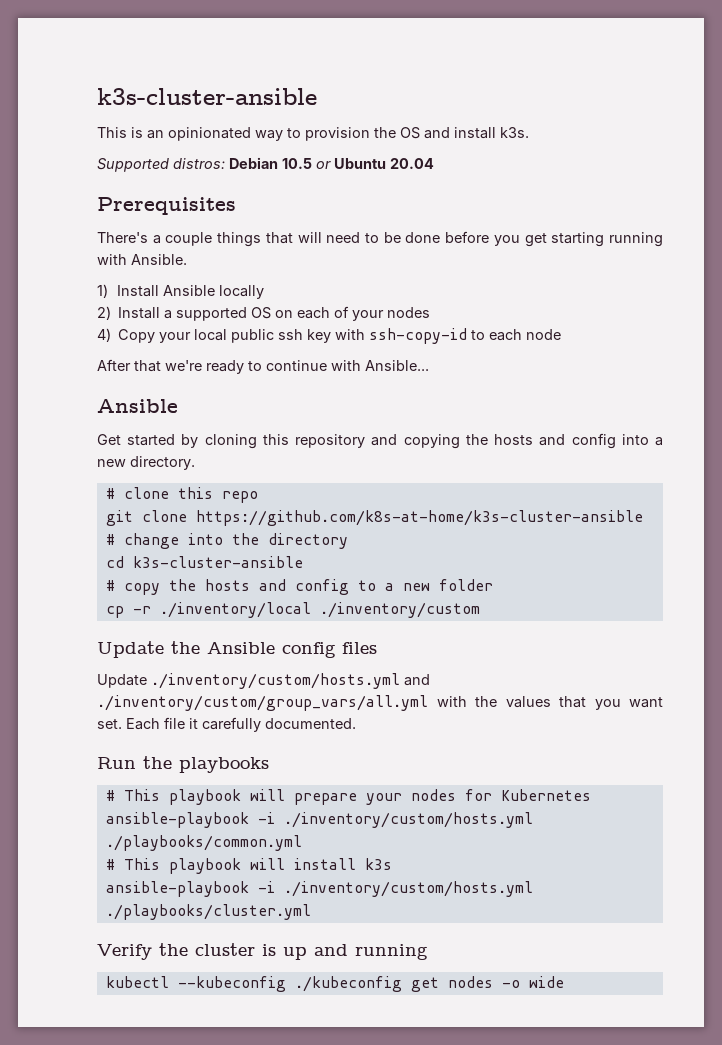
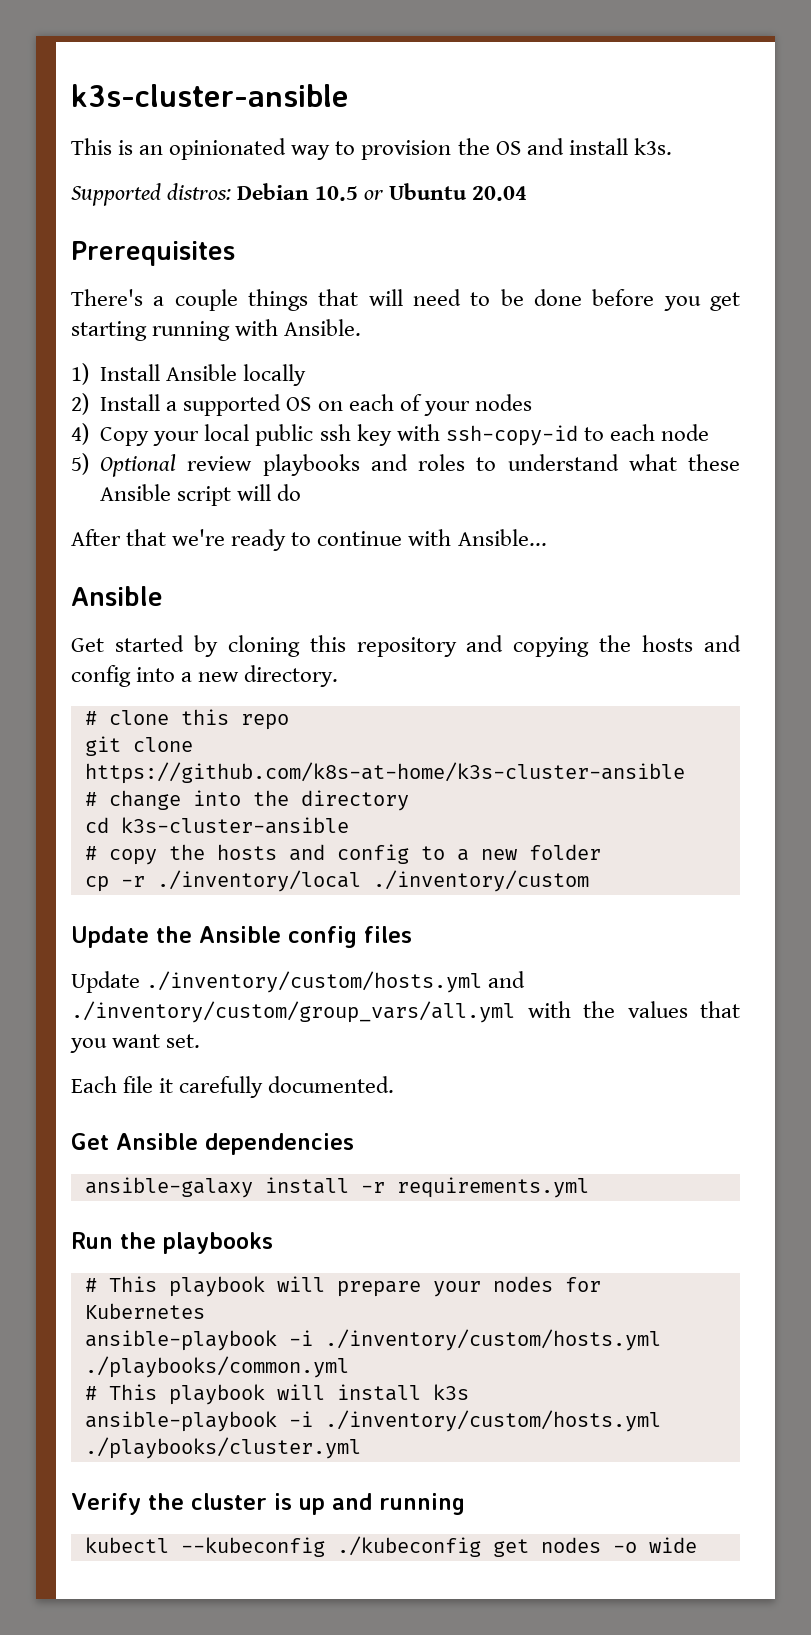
(562, 334) none -> [71,453,740,477] [100,484,302,506] // 5) Optional review playbooks and roles to understand what these Ansible script will do
(122, 724) none -> (201, 1041) //
(356, 723) none -> [71,1133,354,1155] [84,1177,589,1198] // Get Ansible dependencies // ansible-galaxy install -r requirements.yml

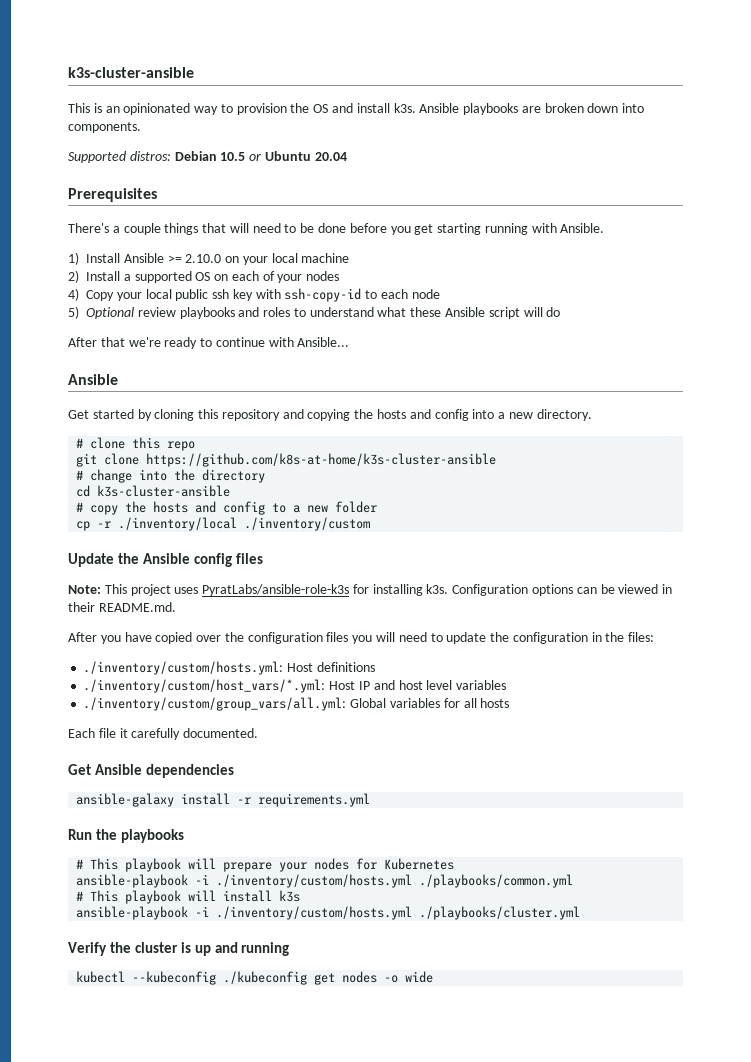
(672, 146) none -> [419,103,645,115] [68,122,141,133] Ansible playbooks are broken down into components.
[243,364,307,386] locally -> [167,253,350,265] >= 2.10.0 on your local machine
[71,971,526,993] [71,1001,740,1023] [70,1034,201,1053] Update ./inventory/custom/hosts.yml and ./inventory/custom/group_vars/all.yml with the values that you want set. -> [68,584,673,596] [68,602,176,612] [68,632,655,644] [83,661,375,675] [83,679,507,693] [83,697,510,711] Note: This project uses PyratLabs/ansible-role-k3s for installing k3s. Configuration options can be viewed in their README.md. // After you have copied over the configuration files you will need to update the configuration in the files: // ./inventory/custom/hosts.yml: Host definitions // ./inventory/custom/host_vars/*.yml: Host IP and host level variables // ./inventory/custom/group_vars/all.yml: Global variables for all hosts

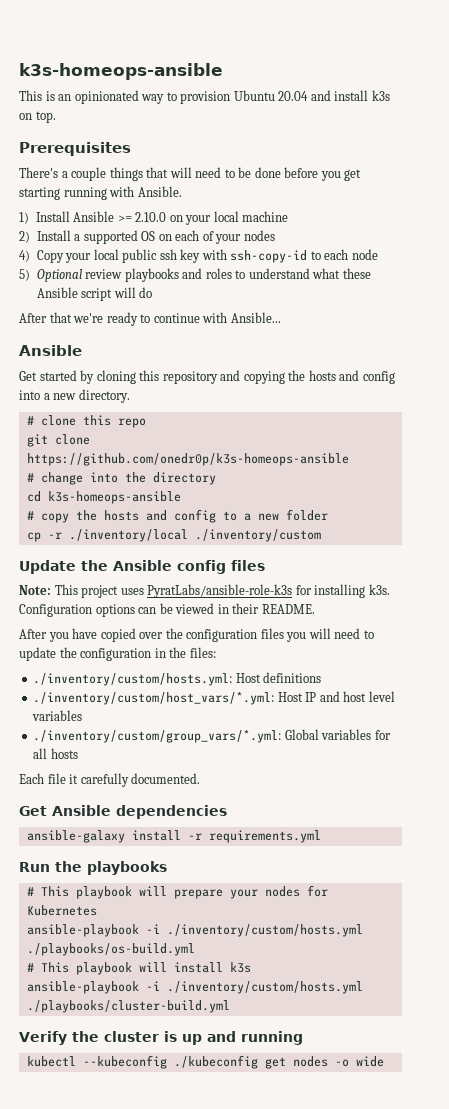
[68,67,194,78] k3s-cluster-ansible -> [19,63,223,80] k3s-homeops-ansible
[290,103,645,115] [68,122,141,133] [68,151,347,163] the OS and install k3s. Ansible playbooks are broken down into components. // Supported distros: Debian 10.5 or Ubuntu 20.04 -> [233,90,390,101] [19,111,56,123] Ubuntu 20.04 and install k3s on top.
[146,453,497,467] https://github.com/k8s-at-home/k3s-cluster-ansible -> [26,453,349,466] https://github.com/onedr0p/k3s-homeops-ansible
[97,485,231,497] k3s-cluster-ansible -> [47,491,181,504] k3s-homeops-ansible
[98,602,176,612] README.md. -> [261,604,315,614] README.
[83,697,347,711] ./inventory/custom/group_vars/all.yml: -> [33,730,282,743] ./inventory/custom/group_vars/*.yml:
[419,874,574,888] ./playbooks/common.yml -> [26,943,195,956] ./playbooks/os-build.yml
[419,906,581,920] ./playbooks/cluster.yml -> [26,1000,230,1013] ./playbooks/cluster-build.yml

